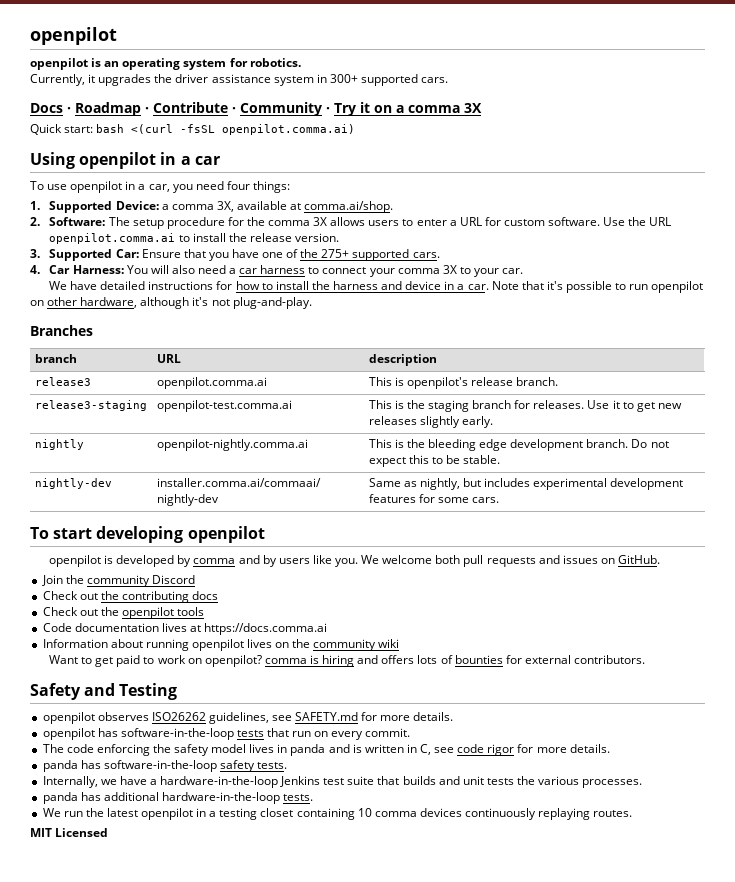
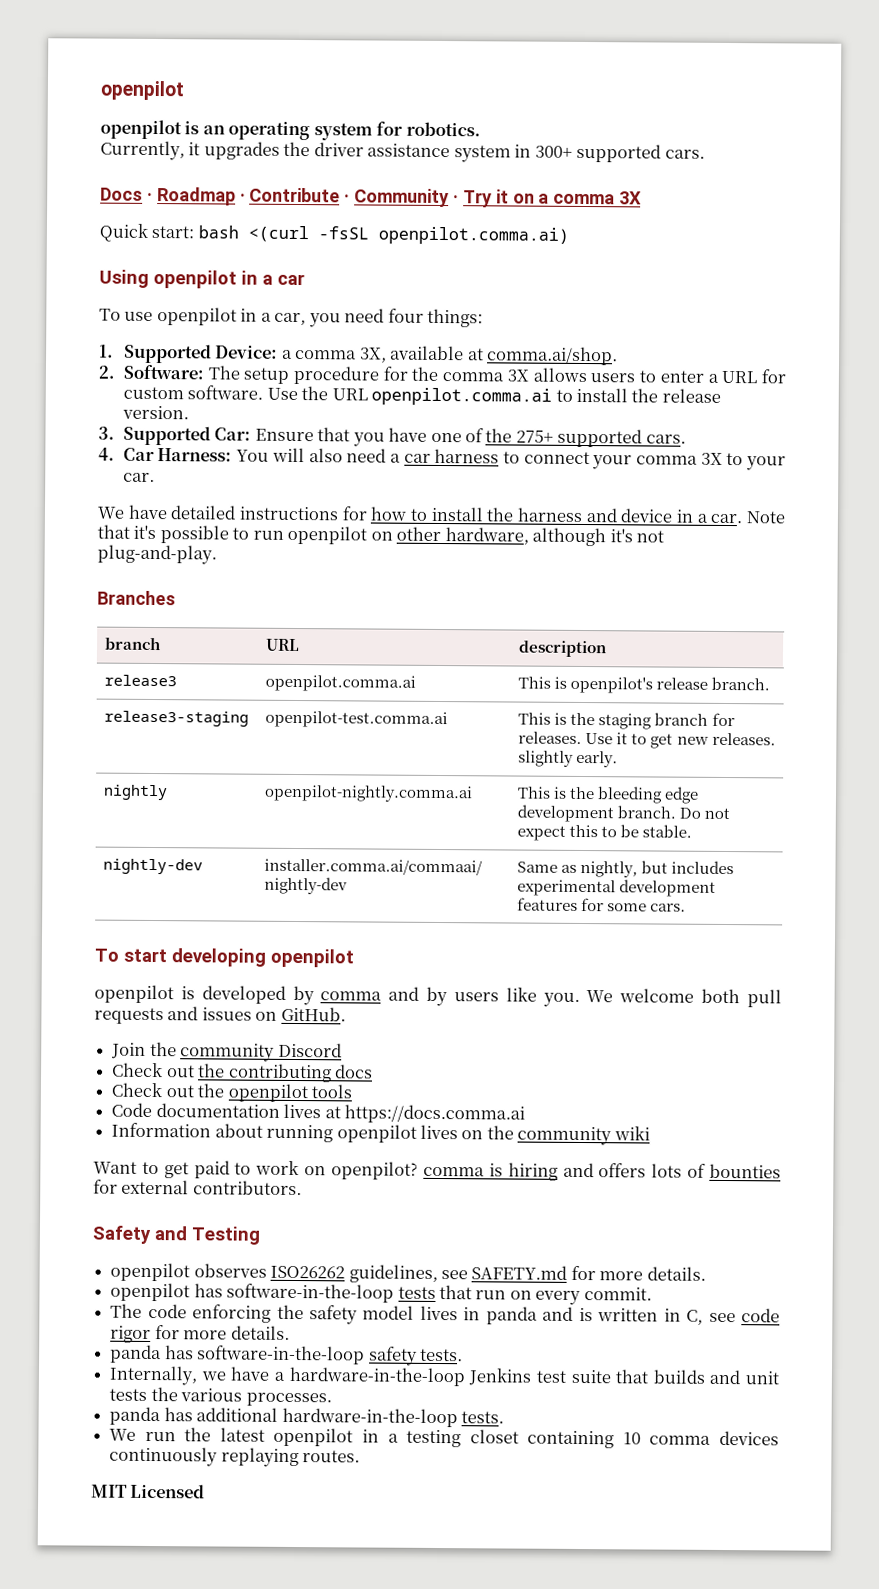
[368,416,417,425] releases -> [711,732,776,746] releases.

